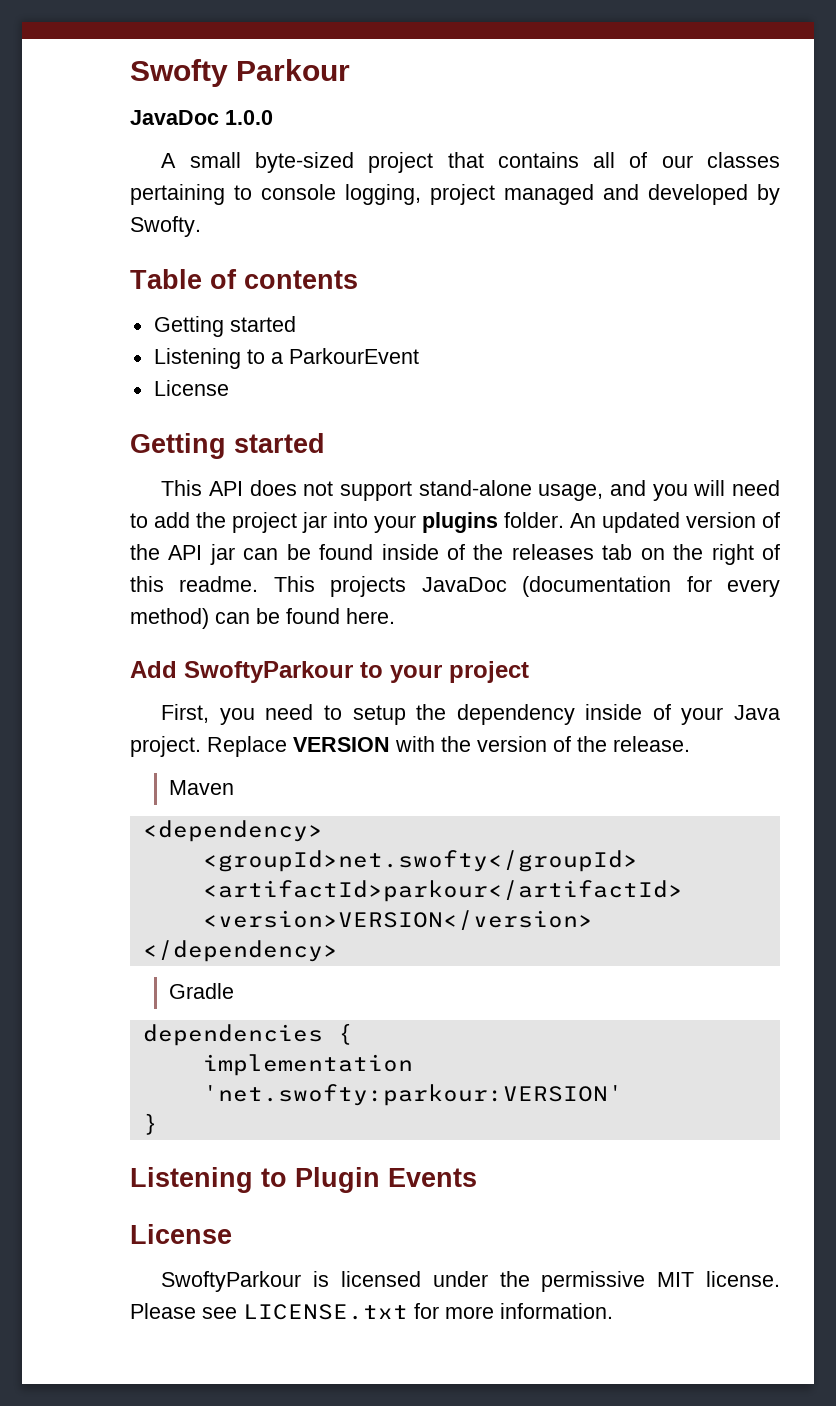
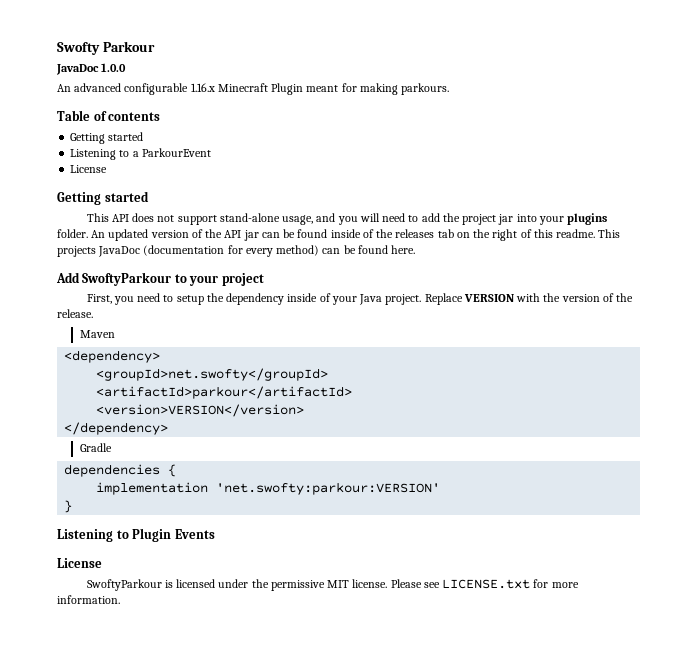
[161,152,780,173] [130,184,780,205] [130,216,201,237] A small byte-sized project that contains all of our classes pertaining to console logging, project managed and developed by Swofty. -> [57,83,450,95] An advanced configurable 1.16.x Minecraft Plugin meant for making parkours.

